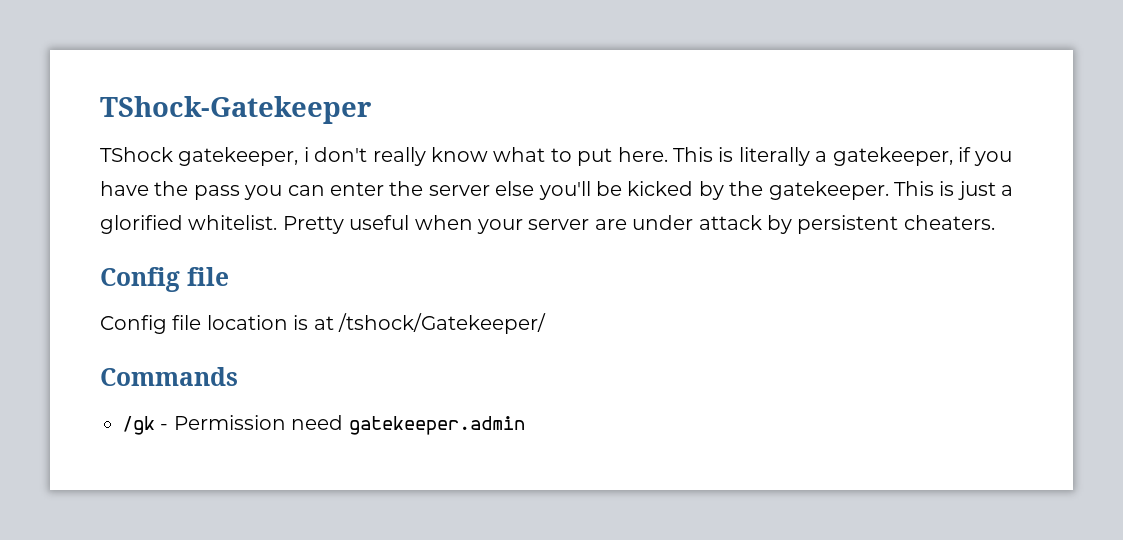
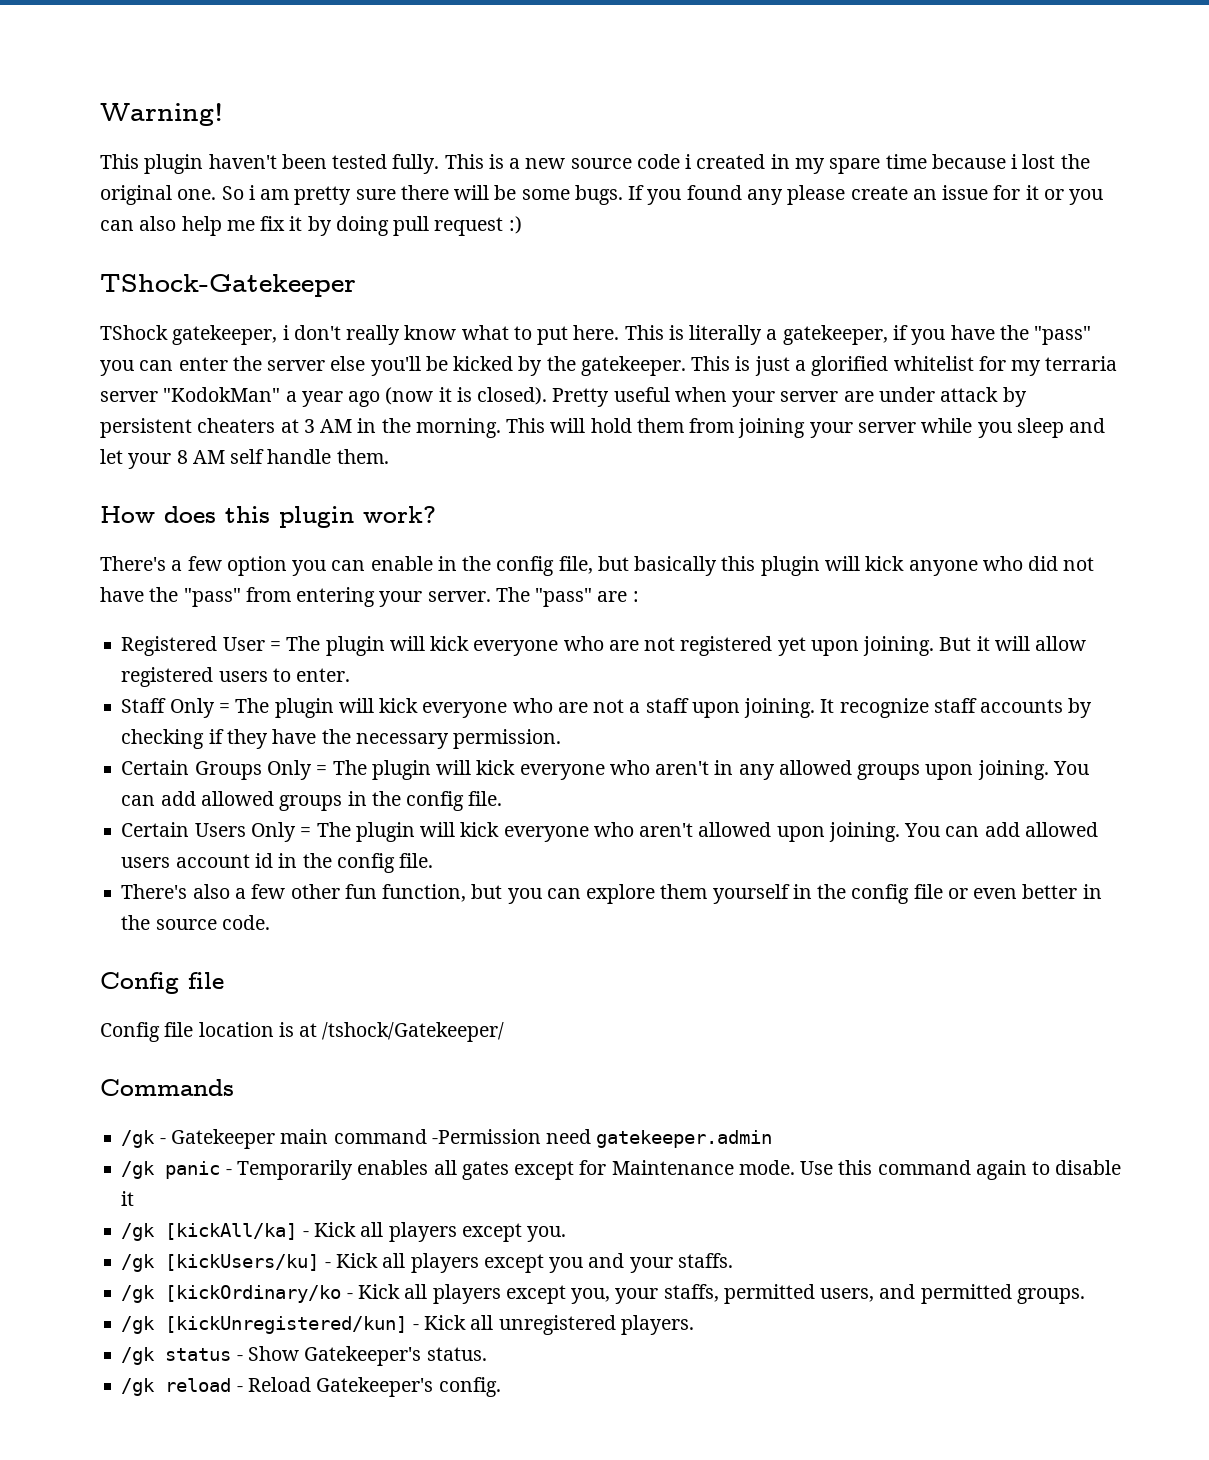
(100, 110) none -> [100,103,223,126] [100,154,1090,174] [100,185,1104,205] [100,216,522,236] Warning! // This plugin haven't been tested fully. This is a new source code i created in my spare time because i lost the original one. So i am pretty sure there will be some bugs. If you found any please create an issue for it or you can also help me fix it by doing pull request :) //
[193,185,240,200] pass -> [1034,326,1092,345] "pass"
[188,215,278,230] whitelist. -> [893,356,1118,376] [100,387,548,407] whitelist for my terraria server "KodokMan" a year ago (now it is closed).
[903,215,995,230] cheaters. -> [197,418,1106,438] [100,449,389,469] [100,506,436,528] [100,556,1095,576] [100,587,639,607] [121,636,1087,656] [121,667,351,687] [121,698,1093,718] [121,729,562,749] [121,760,1089,780] [121,791,503,811] [121,822,1098,842] [121,853,434,873] [121,884,1102,904] [121,915,270,930] cheaters at 3 AM in the morning. This will hold them from joining your server while you sleep and let your 8 AM self handle them. // How does this plugin work? // There's a few option you can enable in the config file, but basically this plugin will kick anyone who did not have the "pass" from entering your server. The "pass" are : // Registered User = The plugin will kick everyone who are not registered yet upon joining. But it will allow registered users to enter. // Staff Only = The plugin will kick everyone who are not a staff upon joining. It recognize staff accounts by checking if they have the necessary permission. // Certain Groups Only = The plugin will kick everyone who aren't in any allowed groups upon joining. You can add allowed groups in the config file. // Certain Users Only = The plugin will kick everyone who aren't allowed upon joining. You can add allowed users account id in the config file. // There's also a few other fun function, but you can explore them yourself in the config file or even better in the source code.
[173,415,525,435] Permission need gatekeeper.admin -> [170,1129,773,1149] [121,1160,1122,1180] [121,1191,135,1206] [121,1222,567,1242] [121,1253,733,1273] [121,1284,1085,1304] [121,1315,694,1335] [121,1346,487,1366] [121,1377,501,1397] Gatekeeper main command -Permission need gatekeeper.admin // /gk panic - Temporarily enables all gates except for Maintenance mode. Use this command again to disable it // /gk [kickAll/ka] - Kick all players except you. // /gk [kickUsers/ku] - Kick all players except you and your staffs. // /gk [kickOrdinary/ko - Kick all players except you, your staffs, permitted users, and permitted groups. // /gk [kickUnregistered/kun] - Kick all unregistered players. // /gk status - Show Gatekeeper's status. // /gk reload - Reload Gatekeeper's config.

